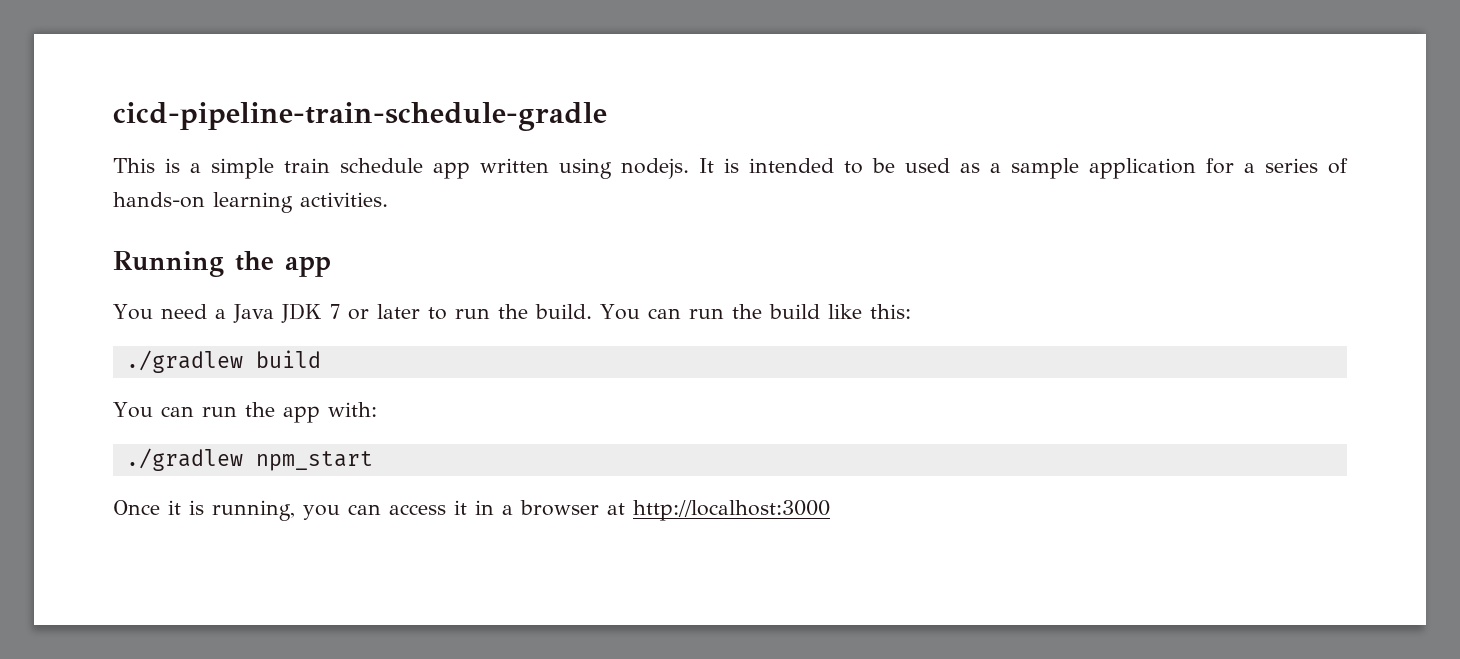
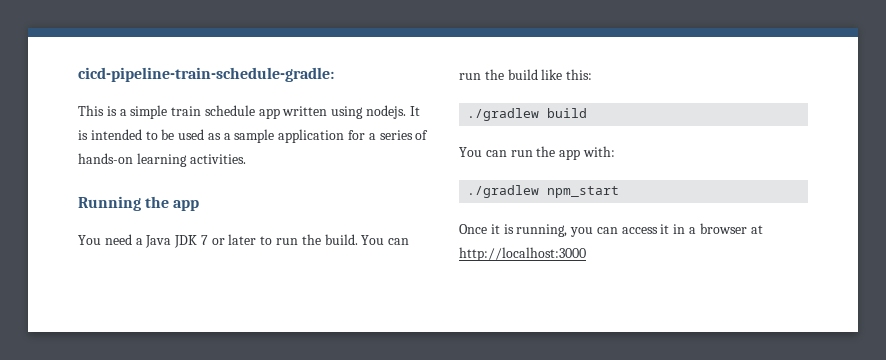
[113,102,607,131] cicd-pipeline-train-schedule-gradle -> [78,67,334,82] cicd-pipeline-train-schedule-gradle:

